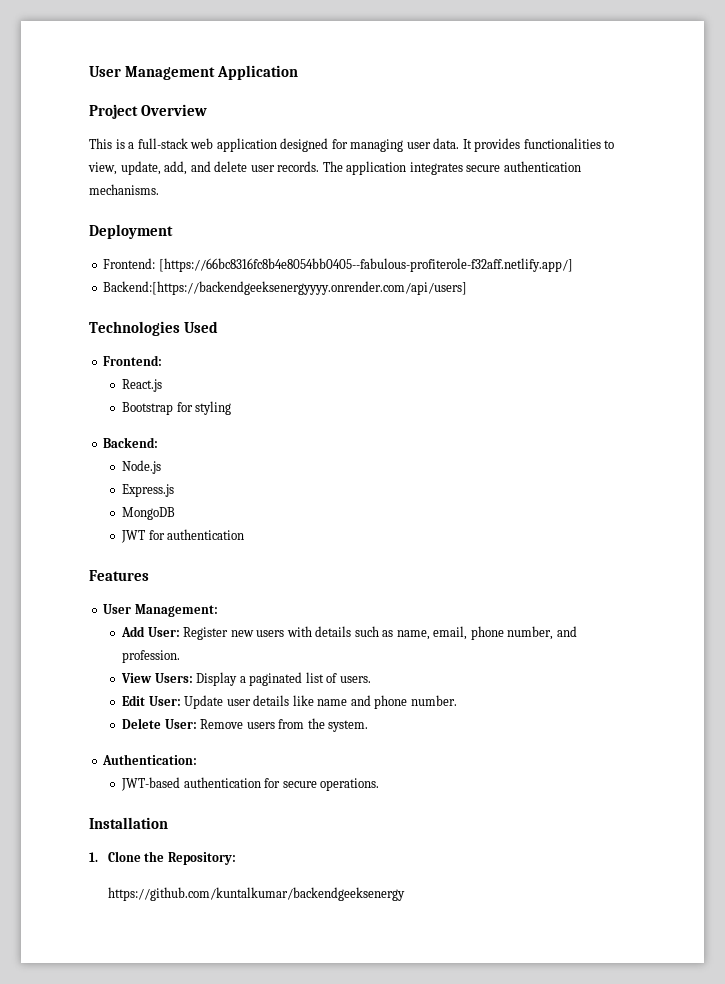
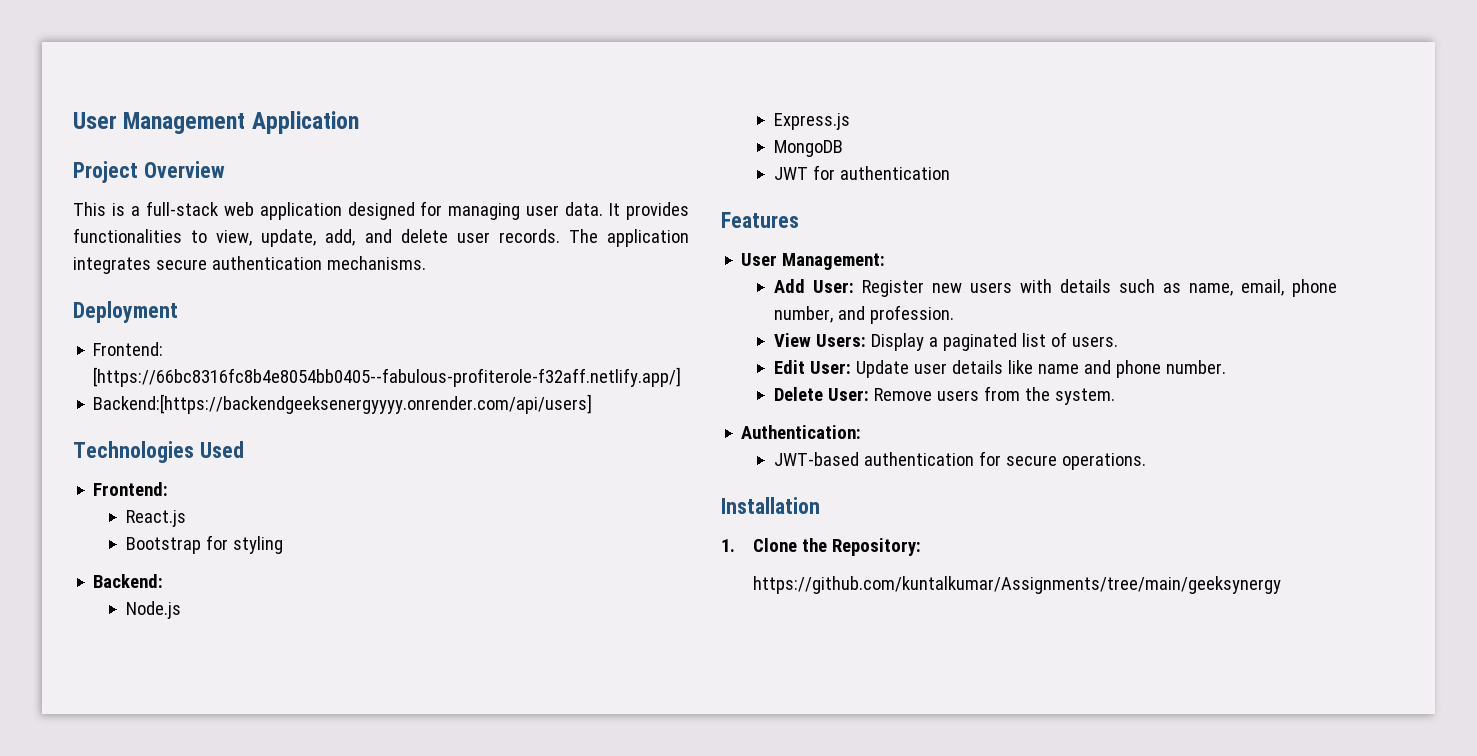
[107,887,405,901] https://github.com/kuntalkumar/backendgeeksenergy -> [753,576,1282,594] https://github.com/kuntalkumar/Assignments/tree/main/geeksynergy

